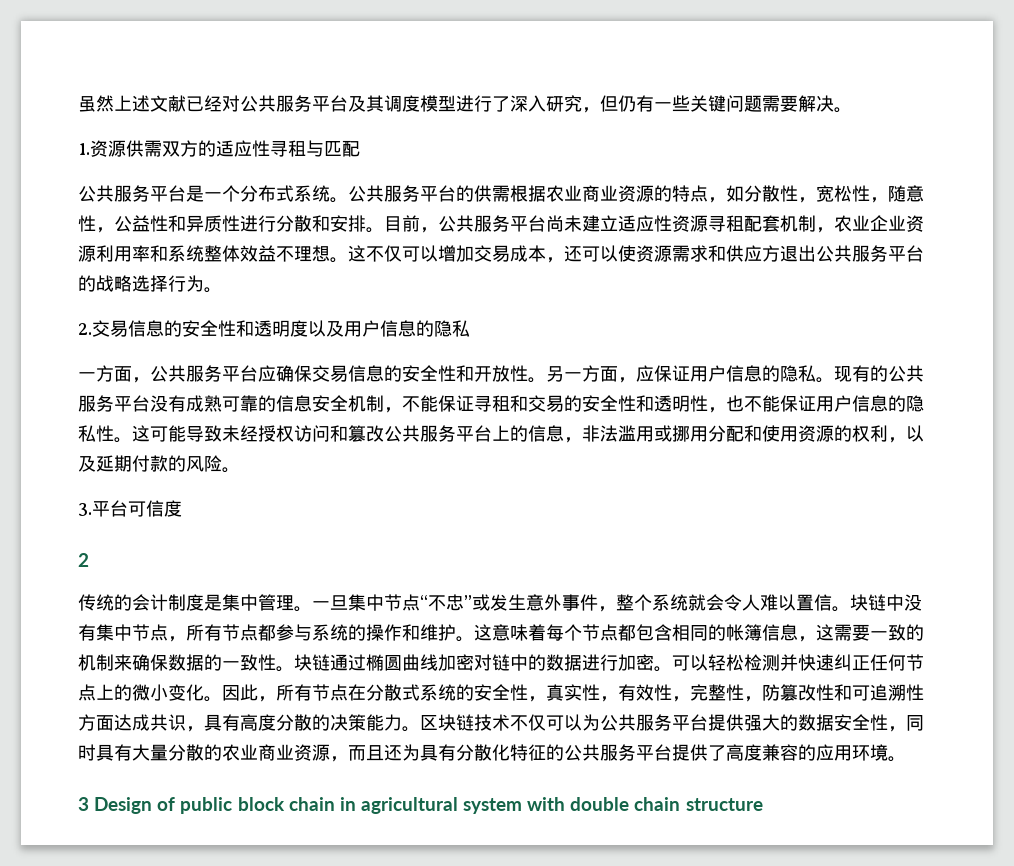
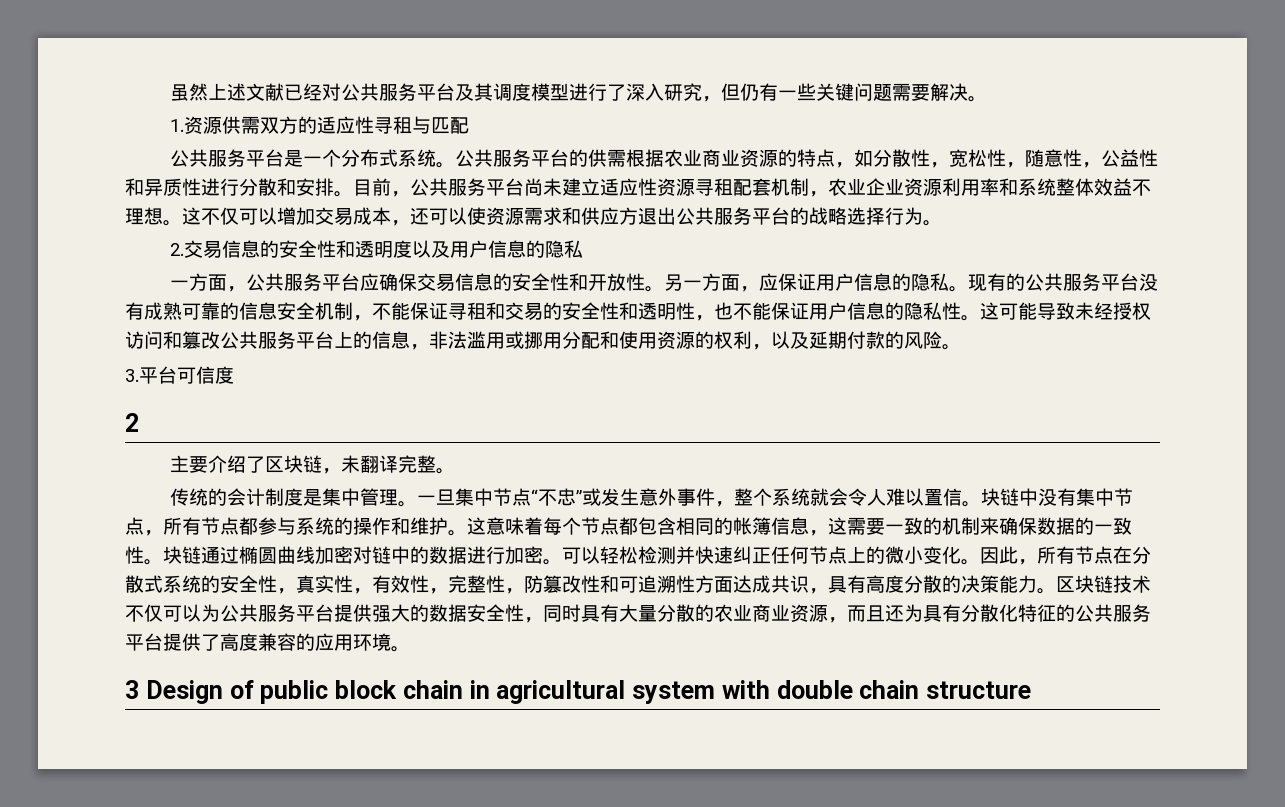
(89, 560) none -> [169,455,455,474] // 主要介绍了区块链，未翻译完整。

